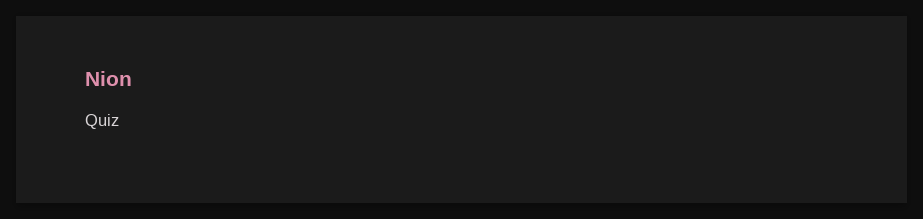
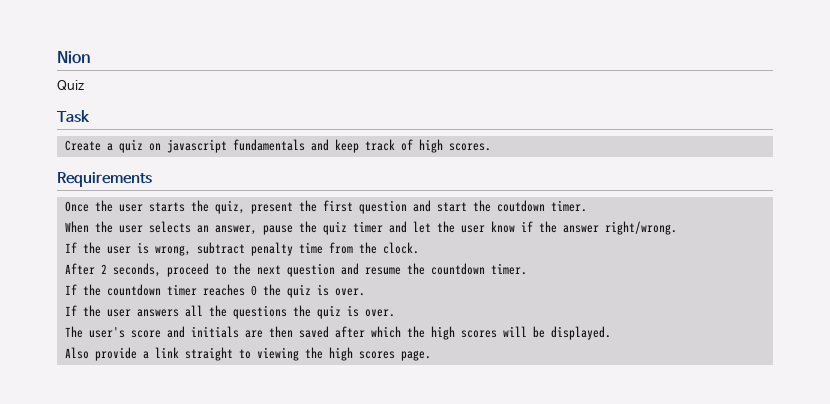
(119, 121) none -> [57,110,90,122] [64,139,491,153] [57,172,152,187] [64,200,587,214] [64,221,677,235] [64,242,419,256] [64,263,527,277] [64,284,365,298] [64,305,395,319] [64,326,611,340] [64,347,431,361] // Task // Create a quiz on javascript fundamentals and keep track of high scores. // Requirements // Once the user starts the quiz, present the first question and start the coutdown timer. // When the user selects an answer, pause the quiz timer and let the user know if the answer right/wrong. // If the user is wrong, subtract penalty time from the clock. // After 2 seconds, proceed to the next question and resume the countdown timer. // If the countdown timer reaches 0 the quiz is over. // If the user answers all the questions the quiz is over. // The user's score and initials are then saved after which the high scores will be displayed. // Also provide a link straight to viewing the high scores page.

